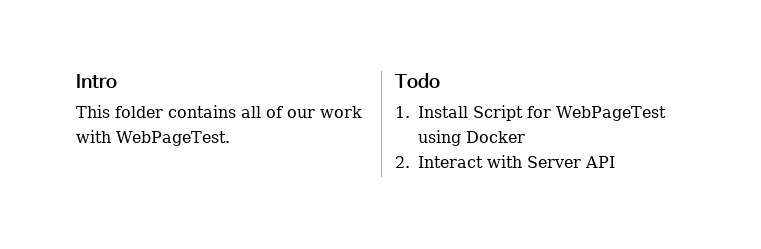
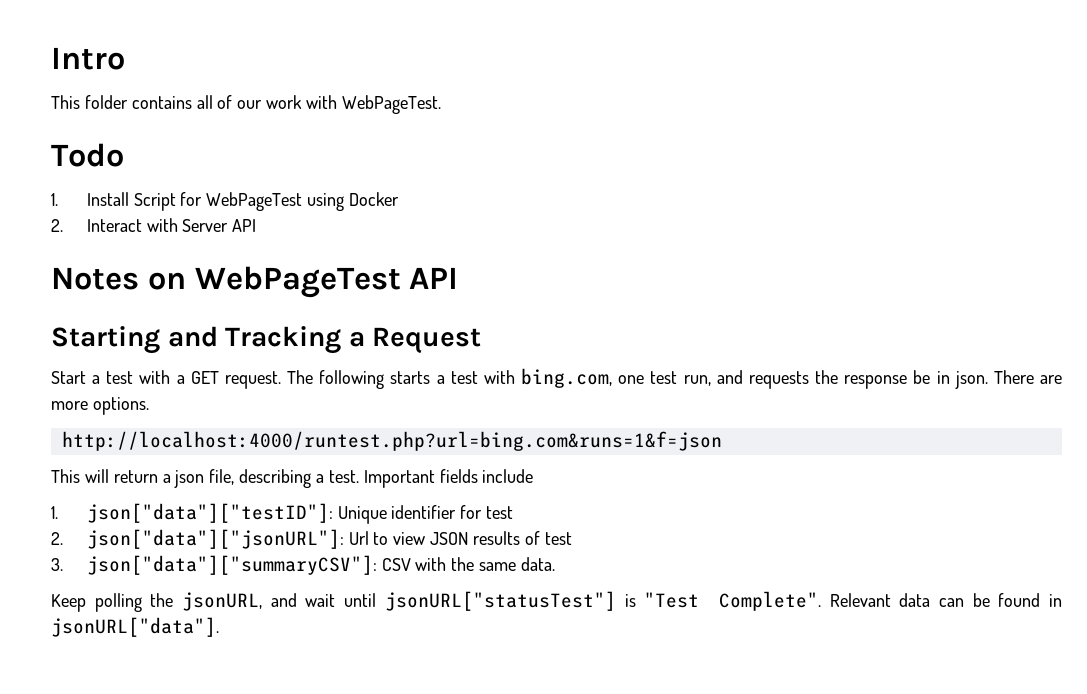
(615, 162) none -> [51,266,459,298] [51,326,482,354] [51,368,1062,389] [51,397,149,415] [61,431,722,451] [51,469,534,488] [51,503,514,524] [51,529,572,549] [51,555,555,575] [51,591,1063,612] [51,617,219,637] // Notes on WebPageTest API // Starting and Tracking a Request // Start a test with a GET request. The following starts a test with bing.com, one test run, and requests the response be in json. There are more options. // http://localhost:4000/runtest.php?url=bing.com&runs=1&f=json // This will return a json file, describing a test. Important fields include // 1. json["data"]["testID"]: Unique identifier for test // 2. json["data"]["jsonURL"]: Url to view JSON results of test // 3. json["data"]["summaryCSV"]: CSV with the same data. // Keep polling the jsonURL, and wait until jsonURL["statusTest"] is "Test Complete". Relevant data can be found in jsonURL["data"].

